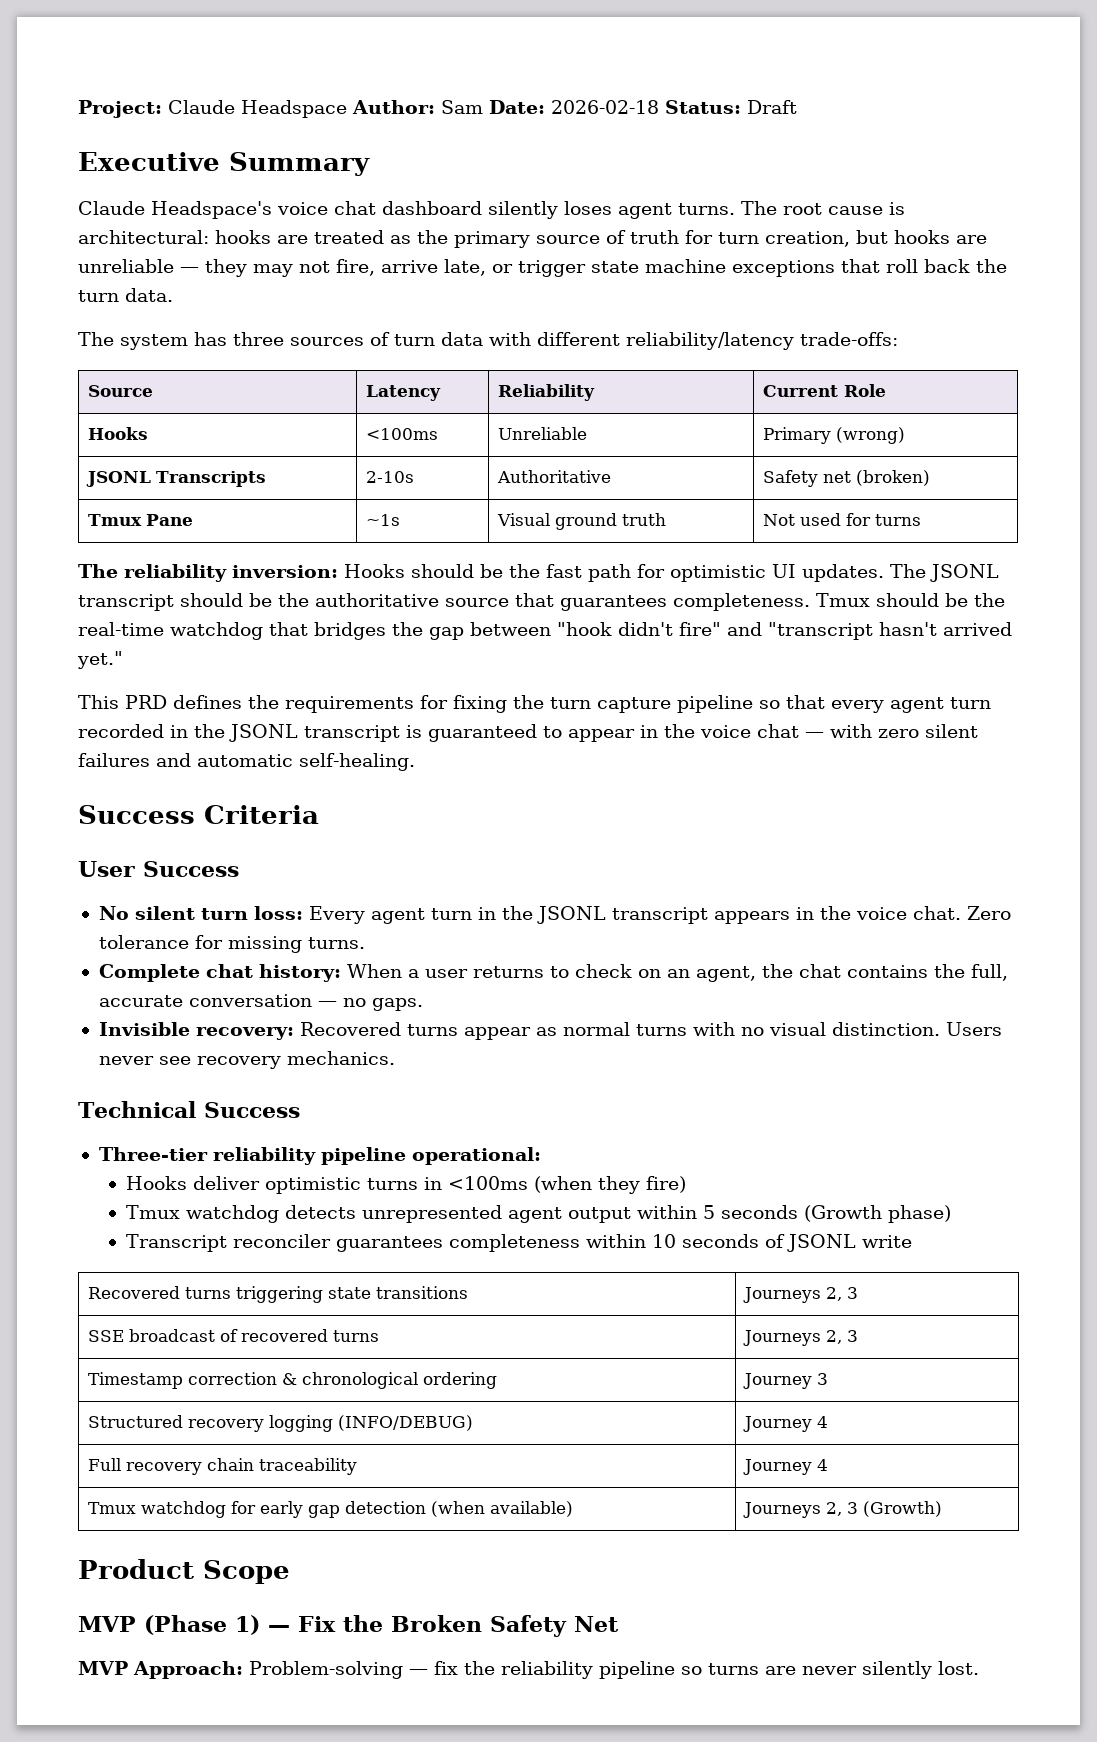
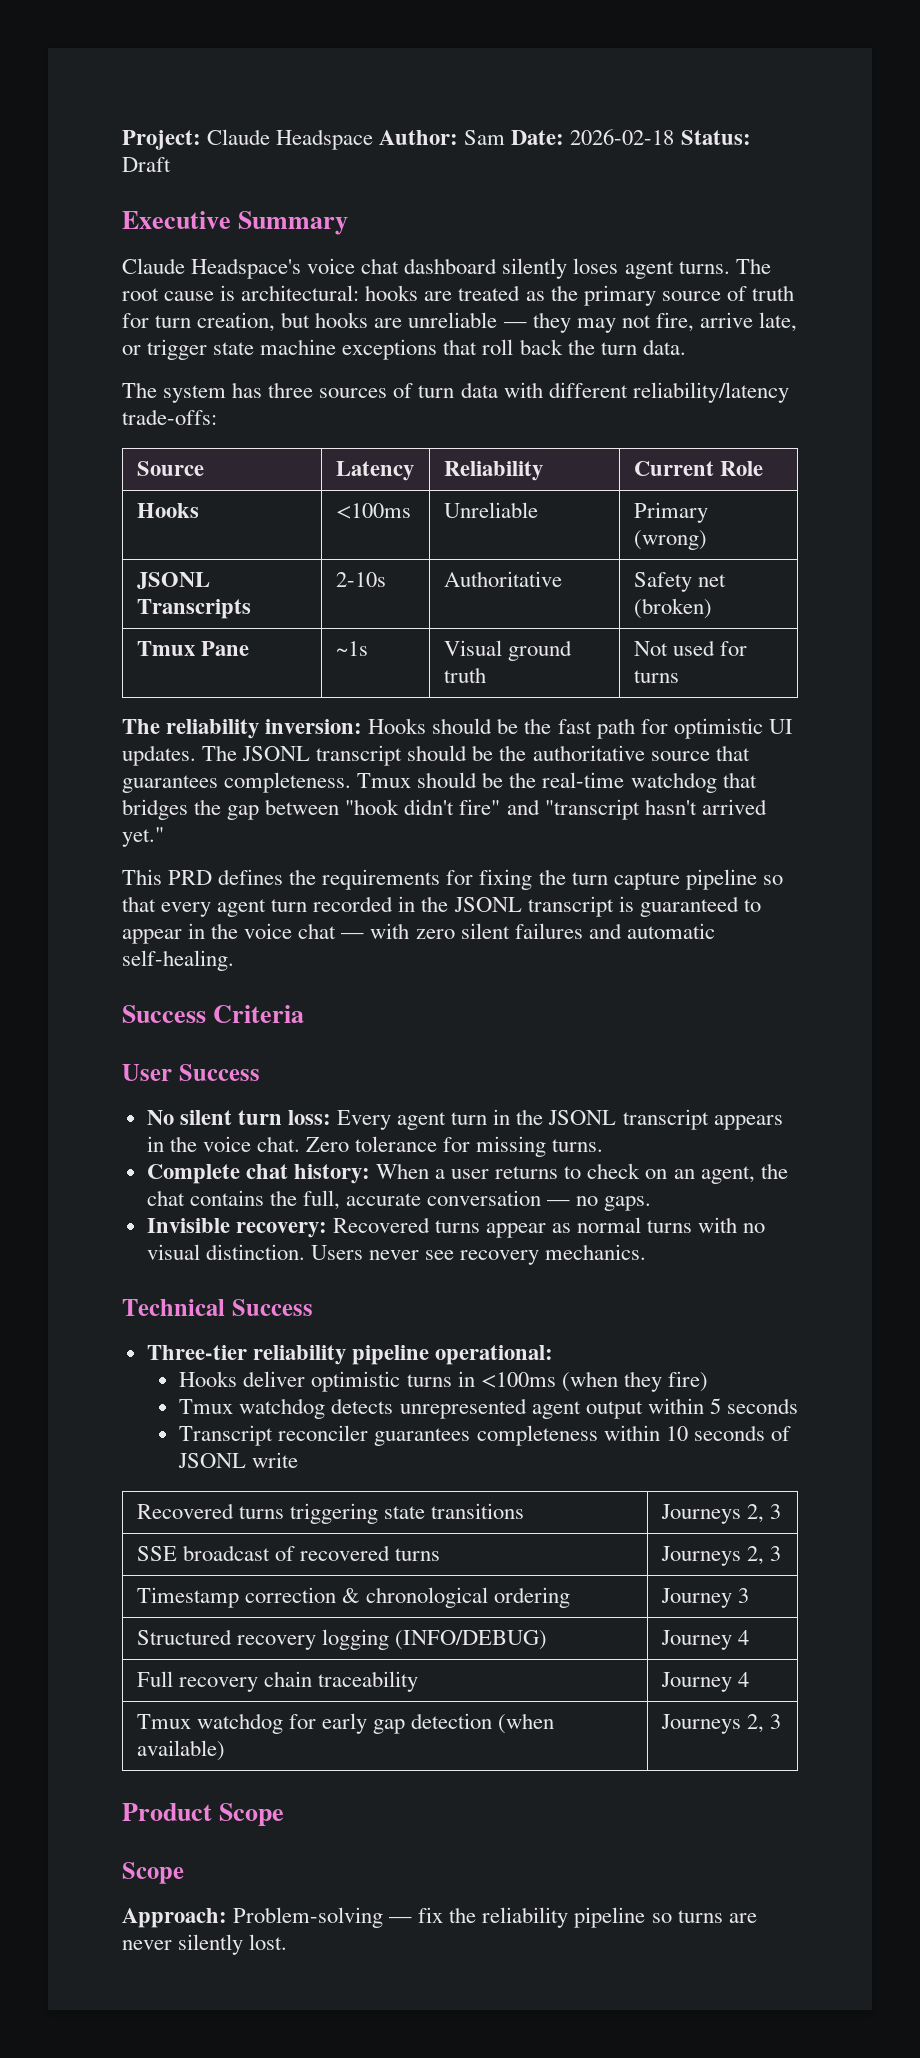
[804,1205,952,1223] (Growth phase) -> (798, 1406) none
[862,1501,942,1517] (Growth) -> (781, 1721) none
[78,1615,619,1637] [78,1661,128,1675] MVP (Phase 1) — Fix the Broken Safety Net // MVP -> [122,1862,184,1884] Scope //

